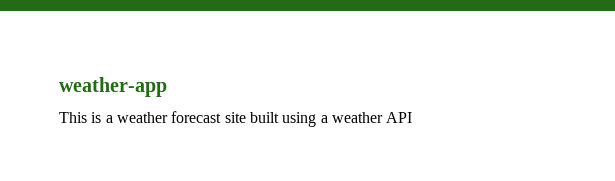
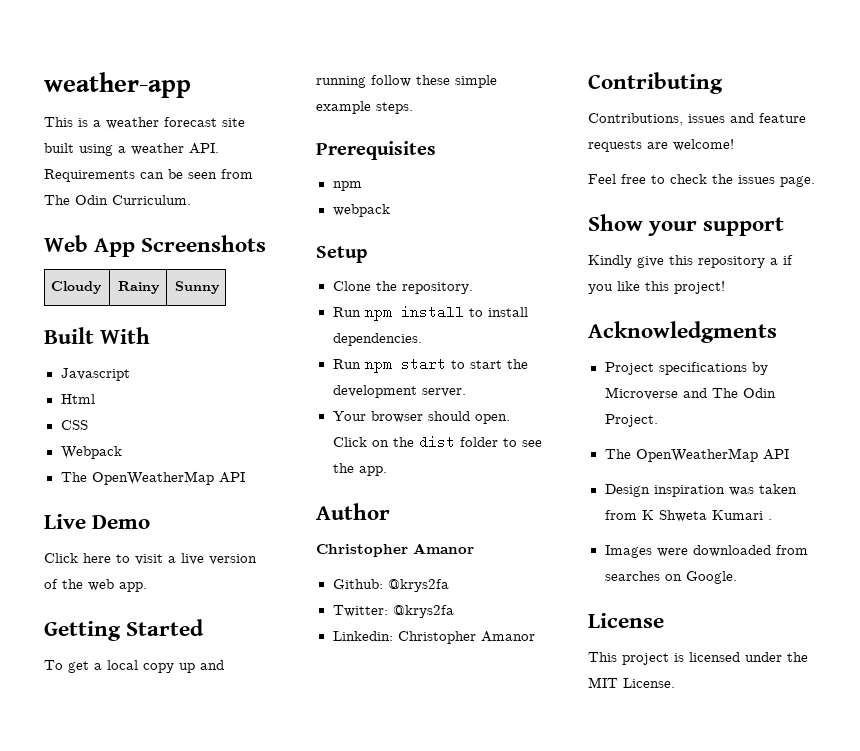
[386,112,413,123] API -> [189,143,219,154] [44,169,253,182] [44,195,191,205] [44,235,267,257] [51,281,103,294] [117,281,160,294] [174,281,220,294] [44,327,151,344] [60,368,130,381] [60,394,95,404] [60,420,88,430] [60,446,122,459] [60,471,245,485] [44,514,151,529] [44,553,257,565] [44,579,147,592] [44,619,205,641] [44,660,224,673] [316,75,497,88] [316,101,413,114] [316,141,436,160] [332,181,362,191] [332,204,390,217] [316,246,367,263] [332,281,473,294] [332,305,528,321] [332,333,422,346] [332,357,528,373] [332,385,466,398] [332,411,510,424] [332,435,542,449] [332,463,387,476] [316,503,390,520] [316,543,474,557] [332,579,449,592] [332,605,454,618] [332,631,535,644] [588,72,723,94] [588,113,806,126] [588,139,734,152] [588,174,815,187] [588,214,785,236] [588,255,793,268] [588,281,725,294] [588,321,777,343] [604,362,768,375] [604,387,776,400] [604,414,658,427] [604,448,789,462] [604,484,797,497] [604,510,772,522] [604,545,808,558] [604,571,737,584] [588,613,664,628] [588,652,808,665] [588,677,675,688] API. Requirements can be seen from The Odin Curriculum. // Web App Screenshots // Cloudy | Rainy | Sunny // Built With // Javascript // Html // CSS // Webpack // The OpenWeatherMap API // Live Demo // Click here to visit a live version of the web app. // Getting Started // To get a local copy up and running follow these simple example steps. // Prerequisites // npm // webpack // Setup // Clone the repository. // Run npm install to install dependencies. // Run npm start to start the development server. // Your browser should open. Click on the dist folder to see the app. // Author // Christopher Amanor // Github: @krys2fa // Twitter: @krys2fa // Linkedin: Christopher Amanor // Contributing // Contributions, issues and feature requests are welcome! // Feel free to check the issues page. // Show your support // Kindly give this repository a if you like this project! // Acknowledgments // Project specifications by Microverse and The Odin Project. // The OpenWeatherMap API // Design inspiration was taken from K Shweta Kumari . // Images were downloaded from searches on Google. // License // This project is licensed under the MIT License.

